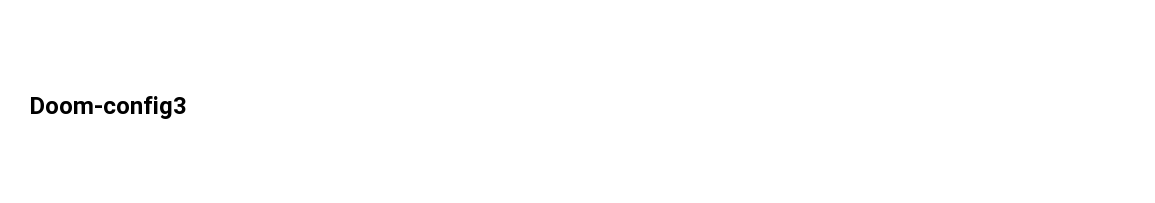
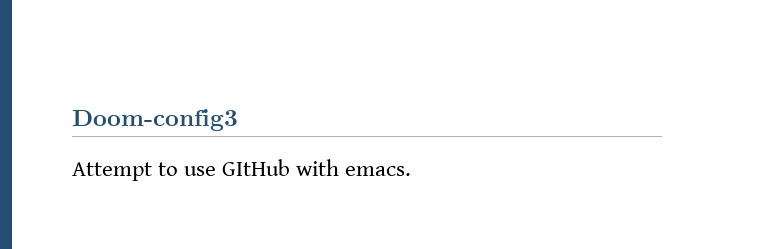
(187, 107) none -> [72,159,412,181] // Attempt to use GItHub with emacs.

